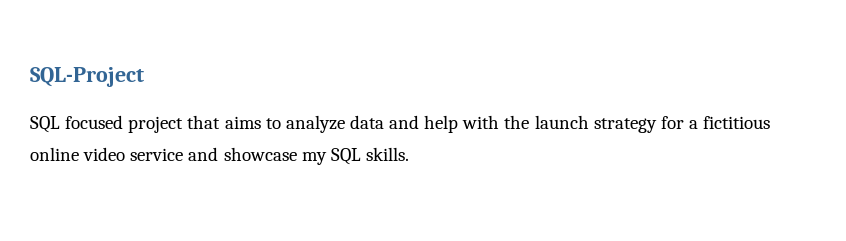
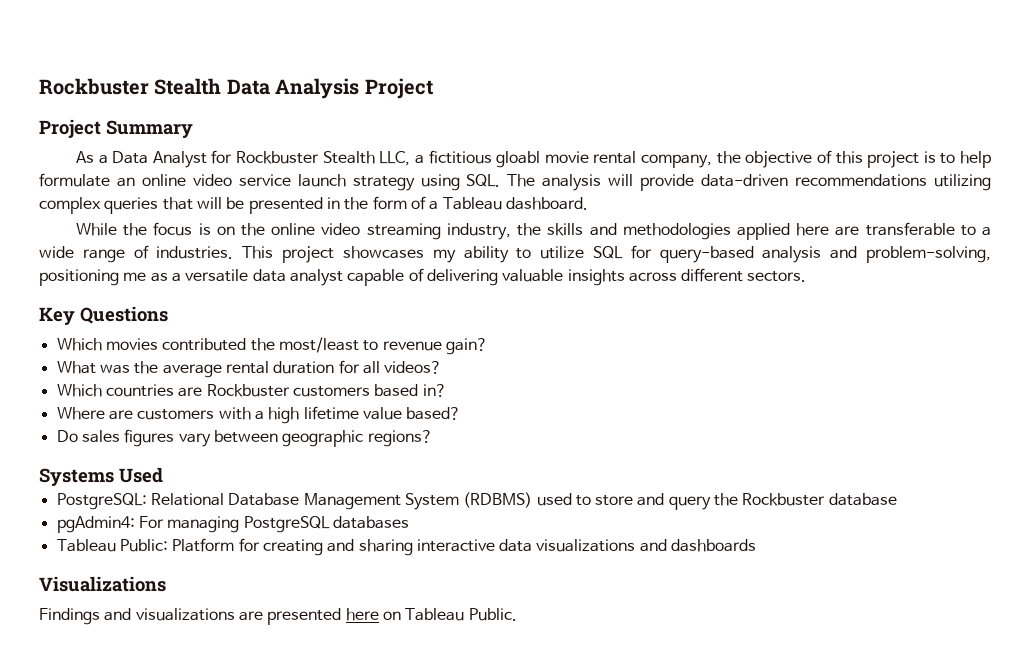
[30,67,144,87] [30,115,771,133] [30,147,409,165] SQL-Project // SQL focused project that aims to analyze data and help with the launch strategy for a fictitious online video service and showcase my SQL skills. -> [39,78,433,99] [39,119,193,138] [76,150,991,168] [39,173,992,191] [39,196,588,214] [76,222,991,240] [39,245,991,263] [39,268,807,286] [39,306,168,325] [56,337,488,355] [56,360,443,378] [56,384,447,397] [56,406,462,424] [56,429,433,447] [39,467,163,486] [56,492,897,510] [56,516,409,533] [56,538,757,556] [39,576,166,592] [39,608,517,625] Rockbuster Stealth Data Analysis Project // Project Summary // As a Data Analyst for Rockbuster Stealth LLC, a fictitious gloabl movie rental company, the objective of this project is to help formulate an online video service launch strategy using SQL. The analysis will provide data-driven recommendations utilizing complex queries that will be presented in the form of a Tableau dashboard. // While the focus is on the online video streaming industry, the skills and methodologies applied here are transferable to a wide range of industries. This project showcases my ability to utilize SQL for query-based analysis and problem-solving, positioning me as a versatile data analyst capable of delivering valuable insights across different sectors. // Key Questions // Which movies contributed the most/least to revenue gain? // What was the average rental duration for all videos? // Which countries are Rockbuster customers based in? // Where are customers with a high lifetime value based? // Do sales figures vary between geographic regions? // Systems Used // PostgreSQL: Relational Database Management System (RDBMS) used to store and query the Rockbuster database // pgAdmin4: For managing PostgreSQL databases // Tableau Public: Platform for creating and sharing interactive data visualizations and dashboards // Visualizations // Findings and visualizations are presented here on Tableau Public.

